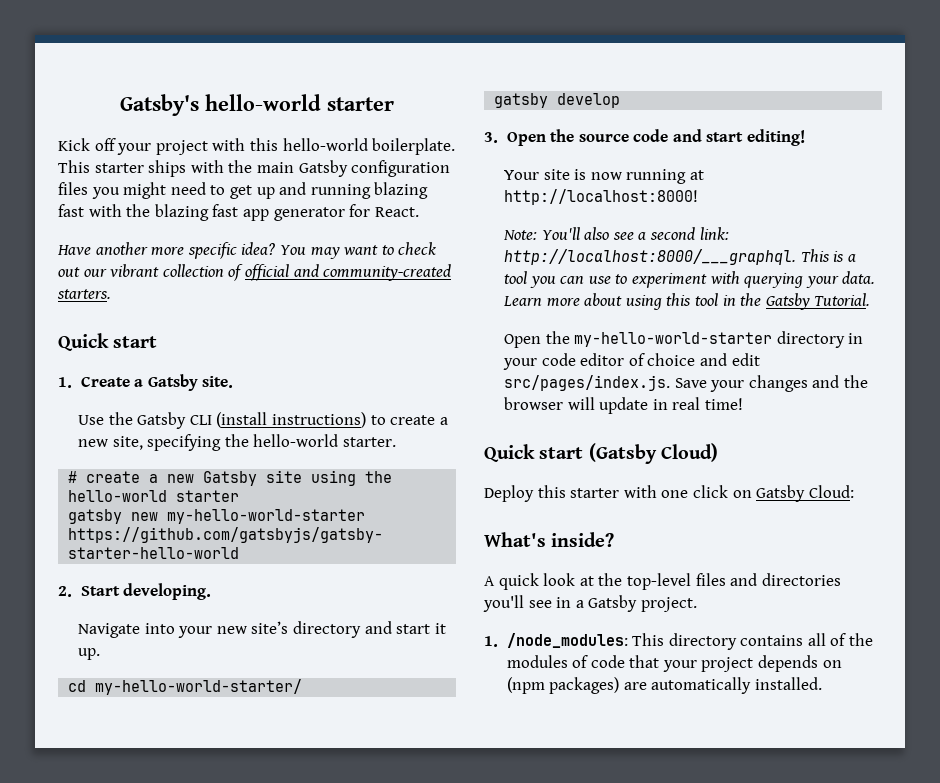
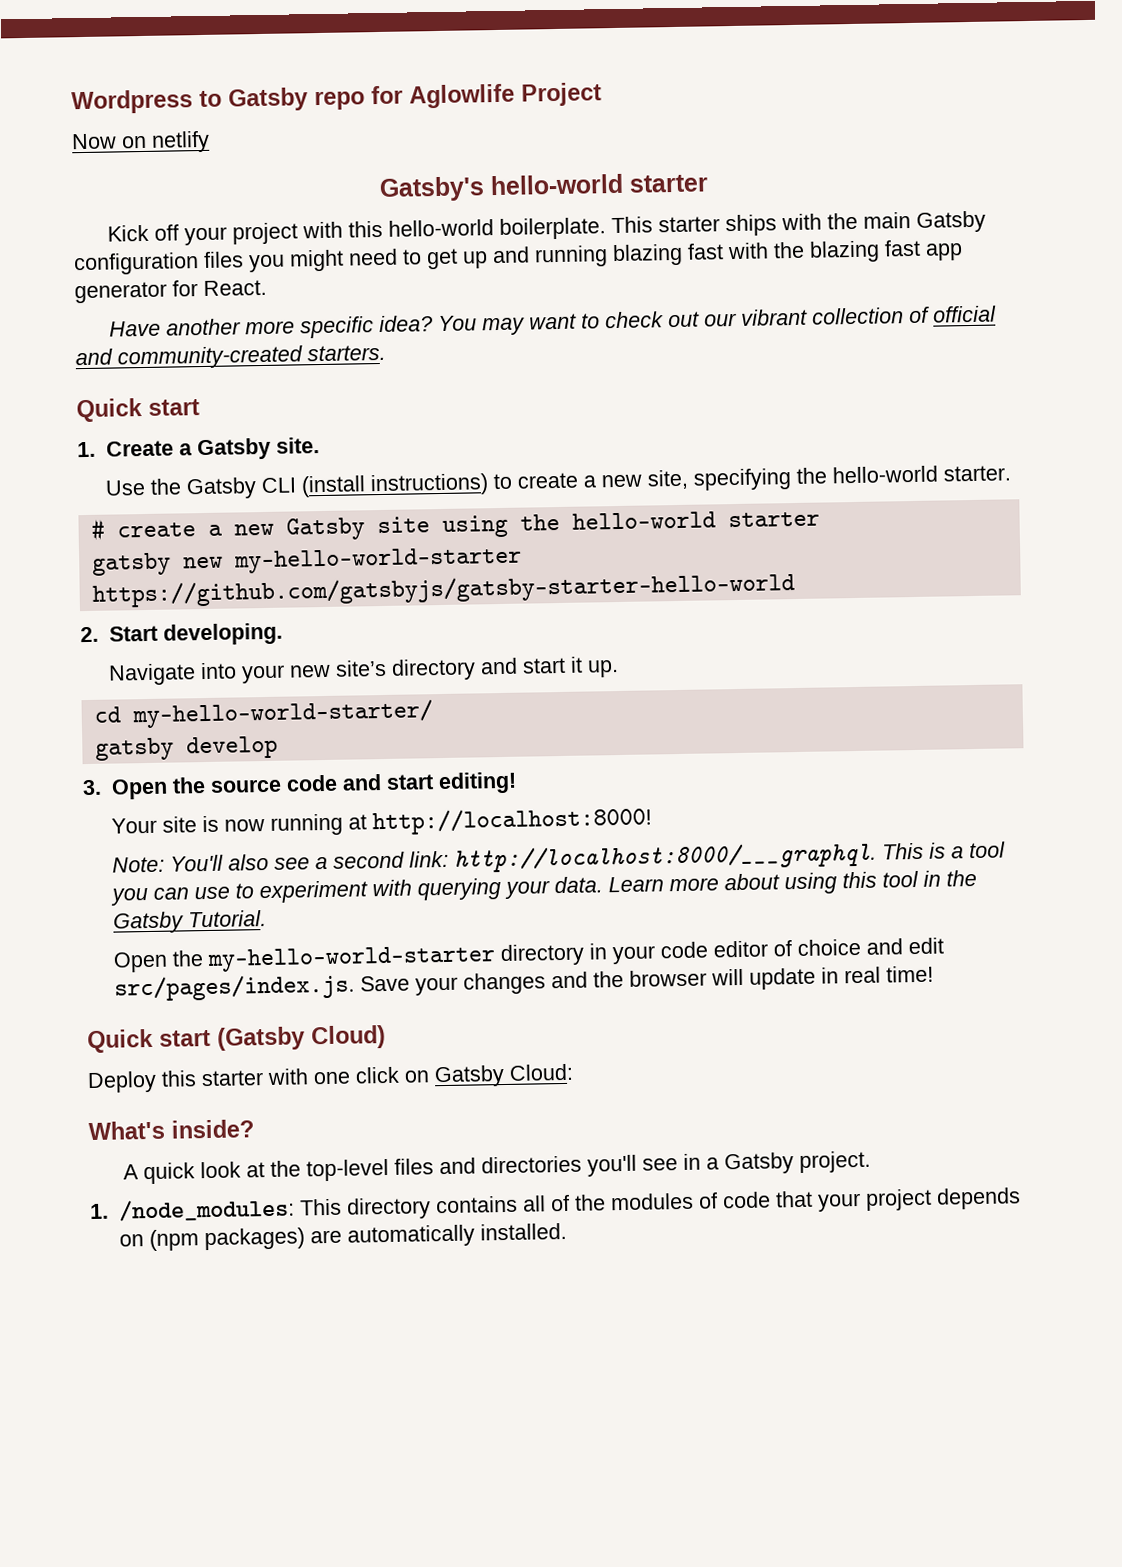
(120, 105) none -> [71,82,602,115] [71,130,210,153] Wordpress to Gatsby repo for Aglowlife Project // Now on netlify //

